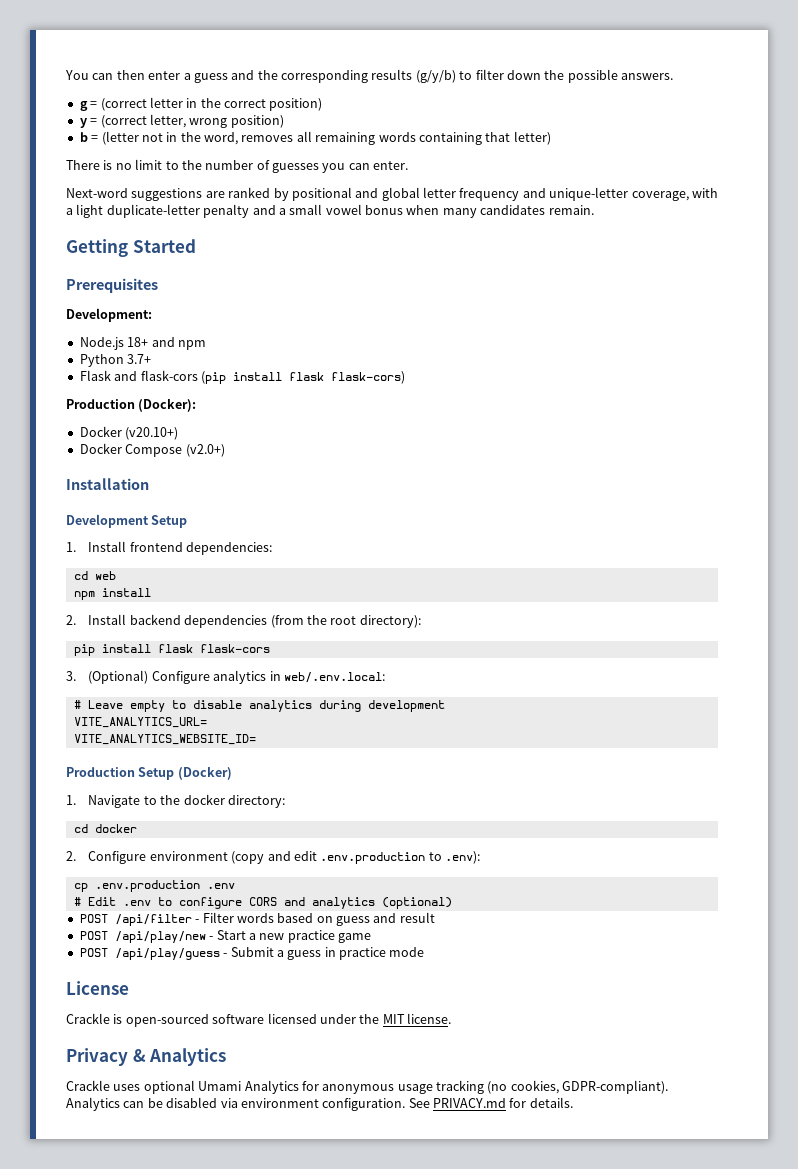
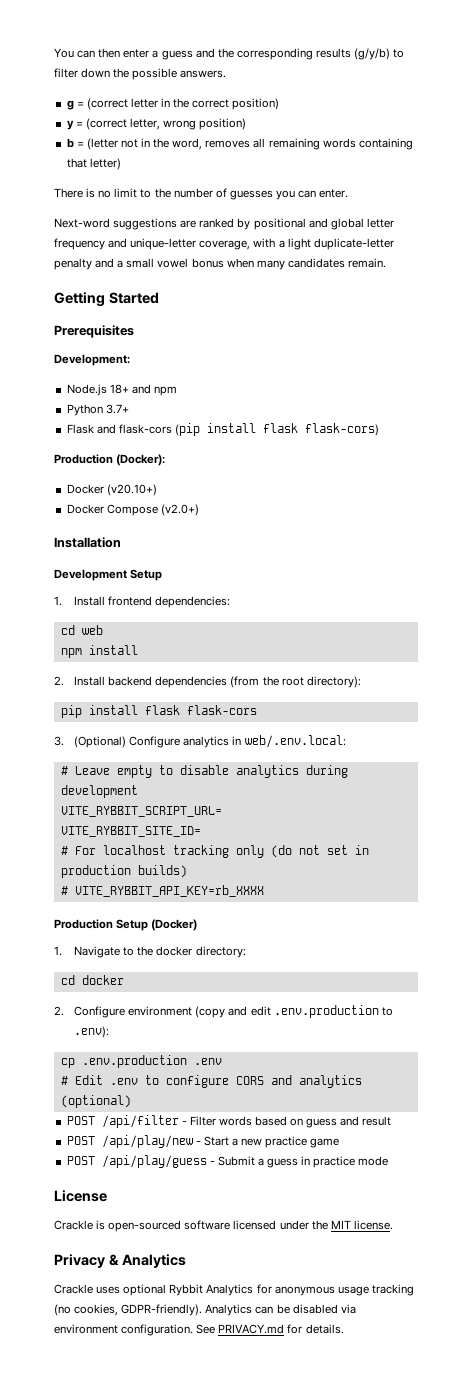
[73,717,207,728] [73,734,256,745] VITE_ANALYTICS_URL= // VITE_ANALYTICS_WEBSITE_ID= -> [60,806,222,817] [60,826,201,837] [60,845,369,858] [60,865,187,878] [60,885,264,897] VITE_RYBBIT_SCRIPT_URL= // VITE_RYBBIT_SITE_ID= // # For localhost tracking only (do not set in production builds) // # VITE_RYBBIT_API_KEY=rb_XXXX
[198,1081,242,1091] Umami -> [169,1284,204,1296] Rybbit
[562,1080,669,1094] GDPR-compliant). -> [121,1304,203,1316] GDPR-friendly).

